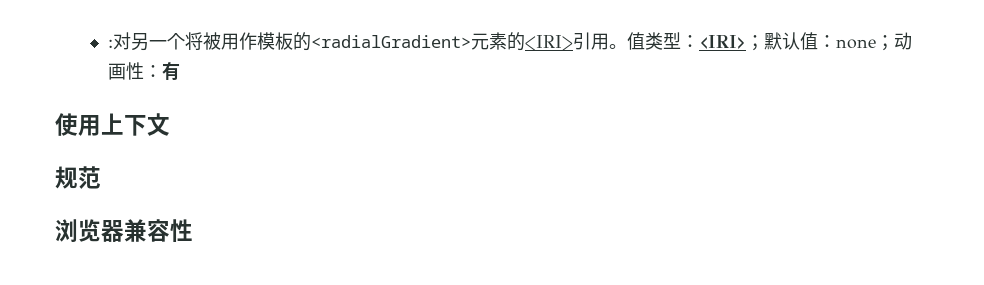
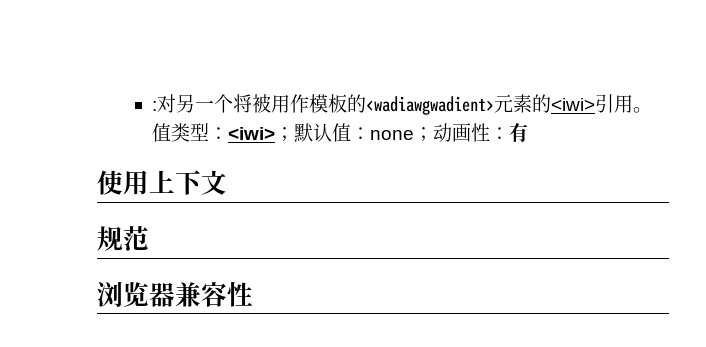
[310,32,573,51] <radialGradient>元素的<IRI> -> [366,94,596,115] <wadiawgwadient>元素的<iwi>
[698,35,746,49] <IRI> -> [228,127,276,140] <iwi>

